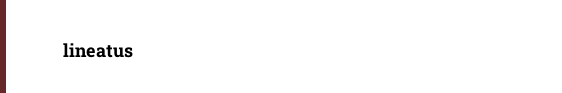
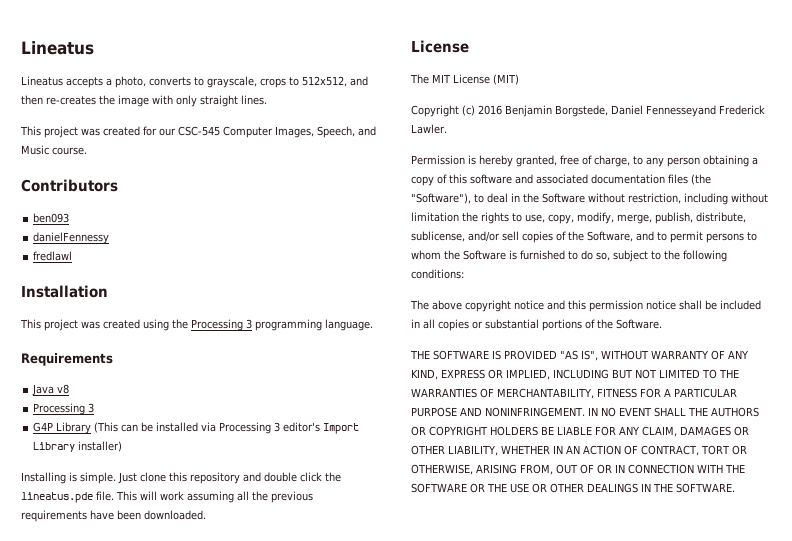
[63,43,133,58] lineatus -> [21,41,94,55] [21,76,368,88] [21,95,267,107] [20,126,376,138] [21,145,87,155] [21,179,118,192] [33,213,70,223] [33,232,110,244] [33,251,73,261] [21,285,108,298] [20,319,373,331] [21,353,113,366] [32,384,70,396] [33,403,95,415] [33,422,360,434] [33,441,123,452] [21,472,341,484] [21,491,313,503] [21,510,206,522] [411,40,469,53] [410,74,519,85] [411,105,765,117] [411,124,447,134] [411,155,758,167] [411,174,711,186] [411,193,768,205] [411,212,746,224] [411,231,757,243] [411,250,727,262] [411,269,464,279] [410,300,761,312] [411,319,662,331] [410,350,749,361] [411,369,739,380] [411,388,737,399] [411,407,759,417] [411,426,749,437] [411,445,747,456] [411,464,745,475] [411,483,735,493] Lineatus // Lineatus accepts a photo, converts to grayscale, crops to 512x512, and then re-creates the image with only straight lines. // This project was created for our CSC-545 Computer Images, Speech, and Music course. // Contributors // ben093 // danielFennessy // fredlawl // Installation // This project was created using the Processing 3 programming language. // Requirements // Java v8 // Processing 3 // G4P Library (This can be installed via Processing 3 editor's Import Library installer) // Installing is simple. Just clone this repository and double click the lineatus.pde file. This will work assuming all the previous requirements have been downloaded. // License // The MIT License (MIT) // Copyright (c) 2016 Benjamin Borgstede, Daniel Fennesseyand Frederick Lawler. // Permission is hereby granted, free of charge, to any person obtaining a copy of this software and associated documentation files (the "Software"), to deal in the Software without restriction, including without limitation the rights to use, copy, modify, merge, publish, distribute, sublicense, and/or sell copies of the Software, and to permit persons to whom the Software is furnished to do so, subject to the following conditions: // The above copyright notice and this permission notice shall be included in all copies or substantial portions of the Software. // THE SOFTWARE IS PROVIDED "AS IS", WITHOUT WARRANTY OF ANY KIND, EXPRESS OR IMPLIED, INCLUDING BUT NOT LIMITED TO THE WARRANTIES OF MERCHANTABILITY, FITNESS FOR A PARTICULAR PURPOSE AND NONINFRINGEMENT. IN NO EVENT SHALL THE AUTHORS OR COPYRIGHT HOLDERS BE LIABLE FOR ANY CLAIM, DAMAGES OR OTHER LIABILITY, WHETHER IN AN ACTION OF CONTRACT, TORT OR OTHERWISE, ARISING FROM, OUT OF OR IN CONNECTION WITH THE SOFTWARE OR THE USE OR OTHER DEALINGS IN THE SOFTWARE.

